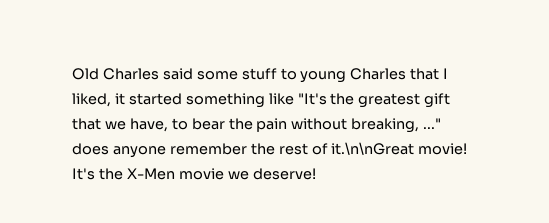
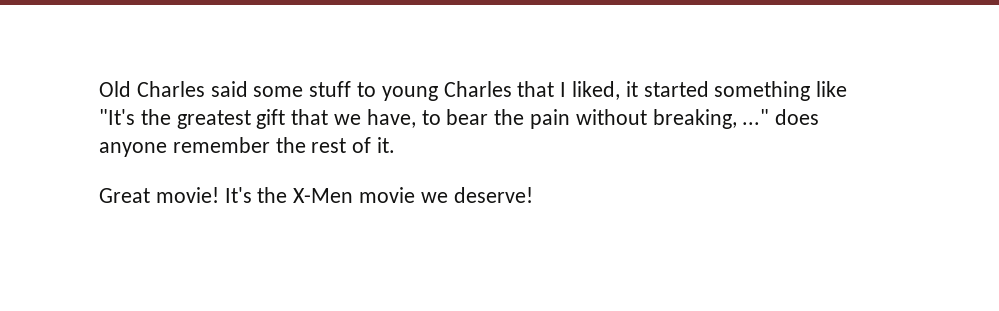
[331,142,415,155] it.\n\nGreat -> [377,137,396,153] [99,188,150,203] it. // Great

